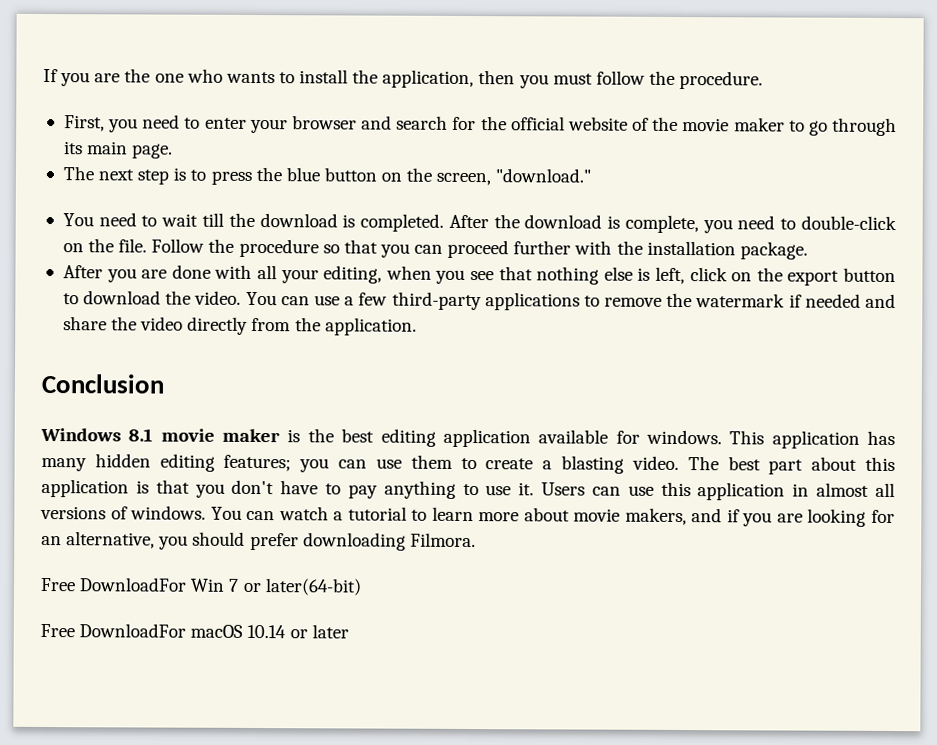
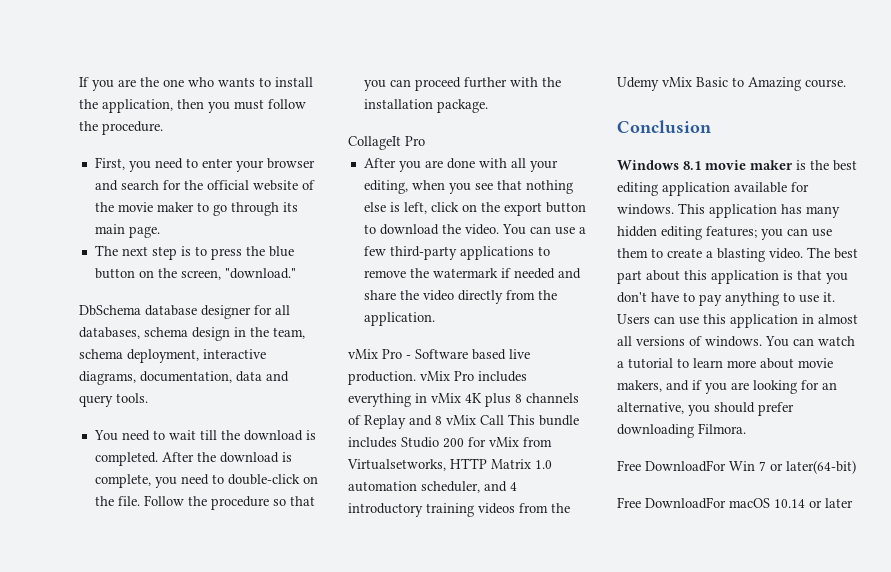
(592, 175) none -> [79,305,290,319] [79,327,305,341] [79,349,266,363] [79,371,289,385] [79,393,148,407] // DbSchema database designer for all databases, schema design in the team, schema deployment, interactive diagrams, documentation, data and query tools.
(808, 250) none -> [348,136,425,150] // CollageIt Pro
(417, 326) none -> [348,349,530,360] [348,371,527,385] [348,393,579,407] [348,414,579,429] [348,437,552,448] [347,458,552,471] [348,481,517,493] [348,503,570,517] [617,77,846,91] // vMix Pro - Software based live production. vMix Pro includes everything in vMix 4K plus 8 channels of Replay and 8 vMix Call This bundle includes Studio 200 for vMix from Virtualsetworks, HTTP Matrix 1.0 automation scheduler, and 4 introductory training videos from the Udemy vMix Basic to Amazing course.

